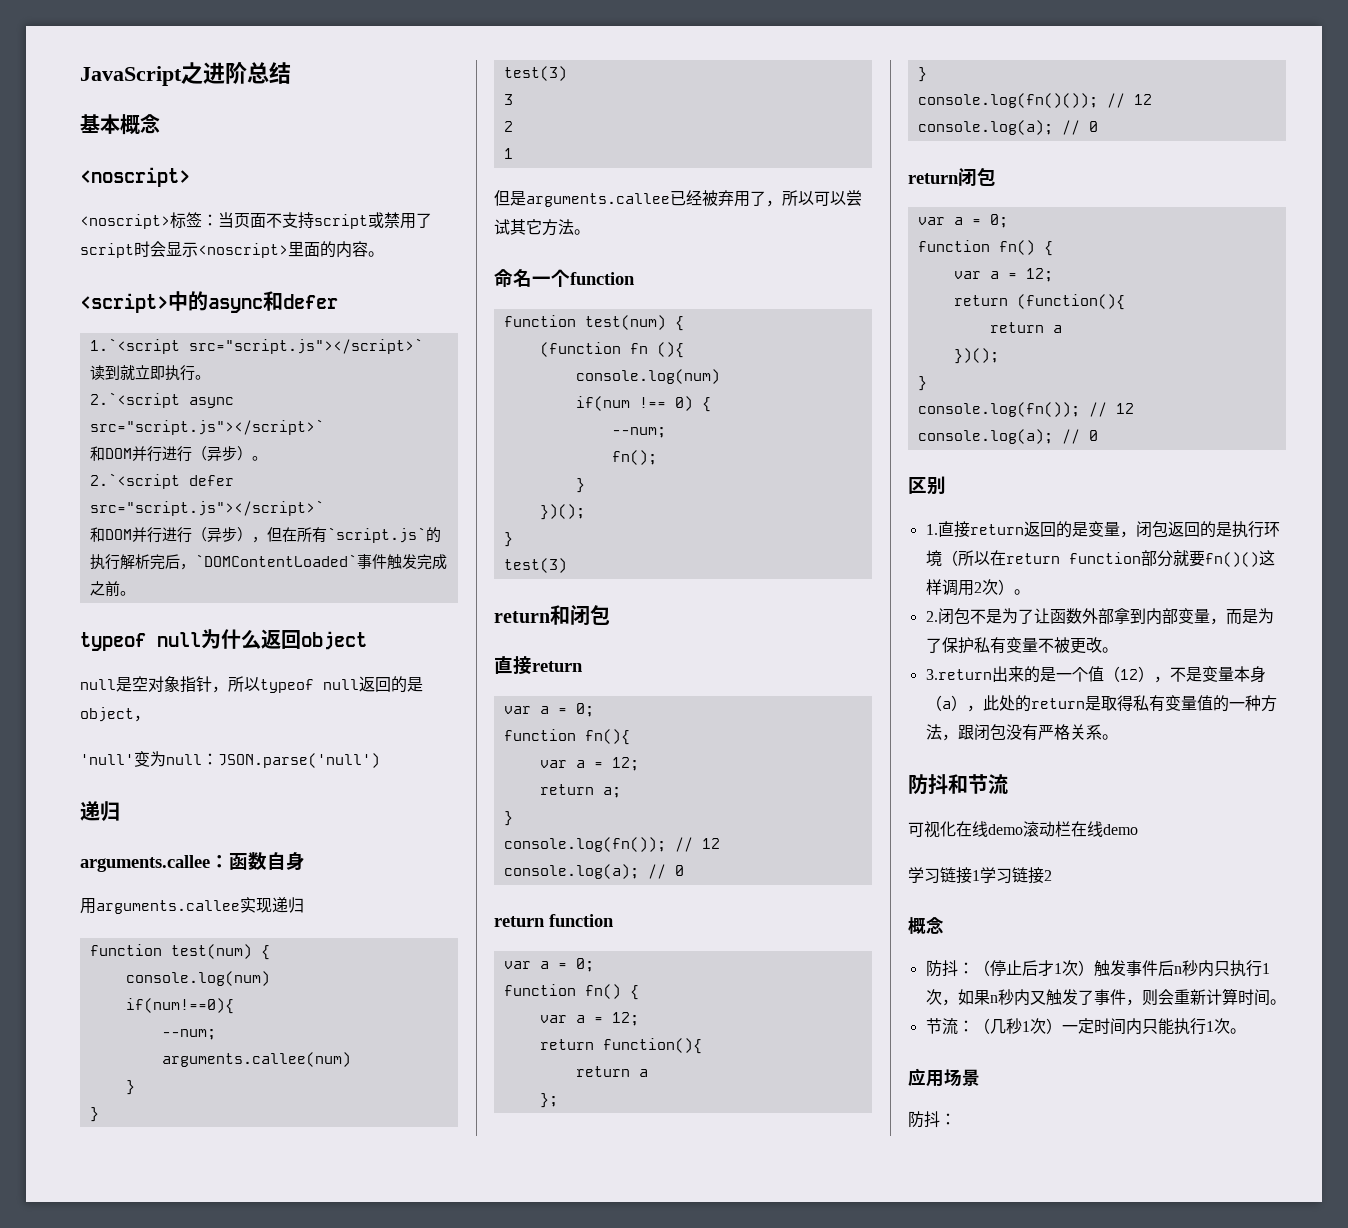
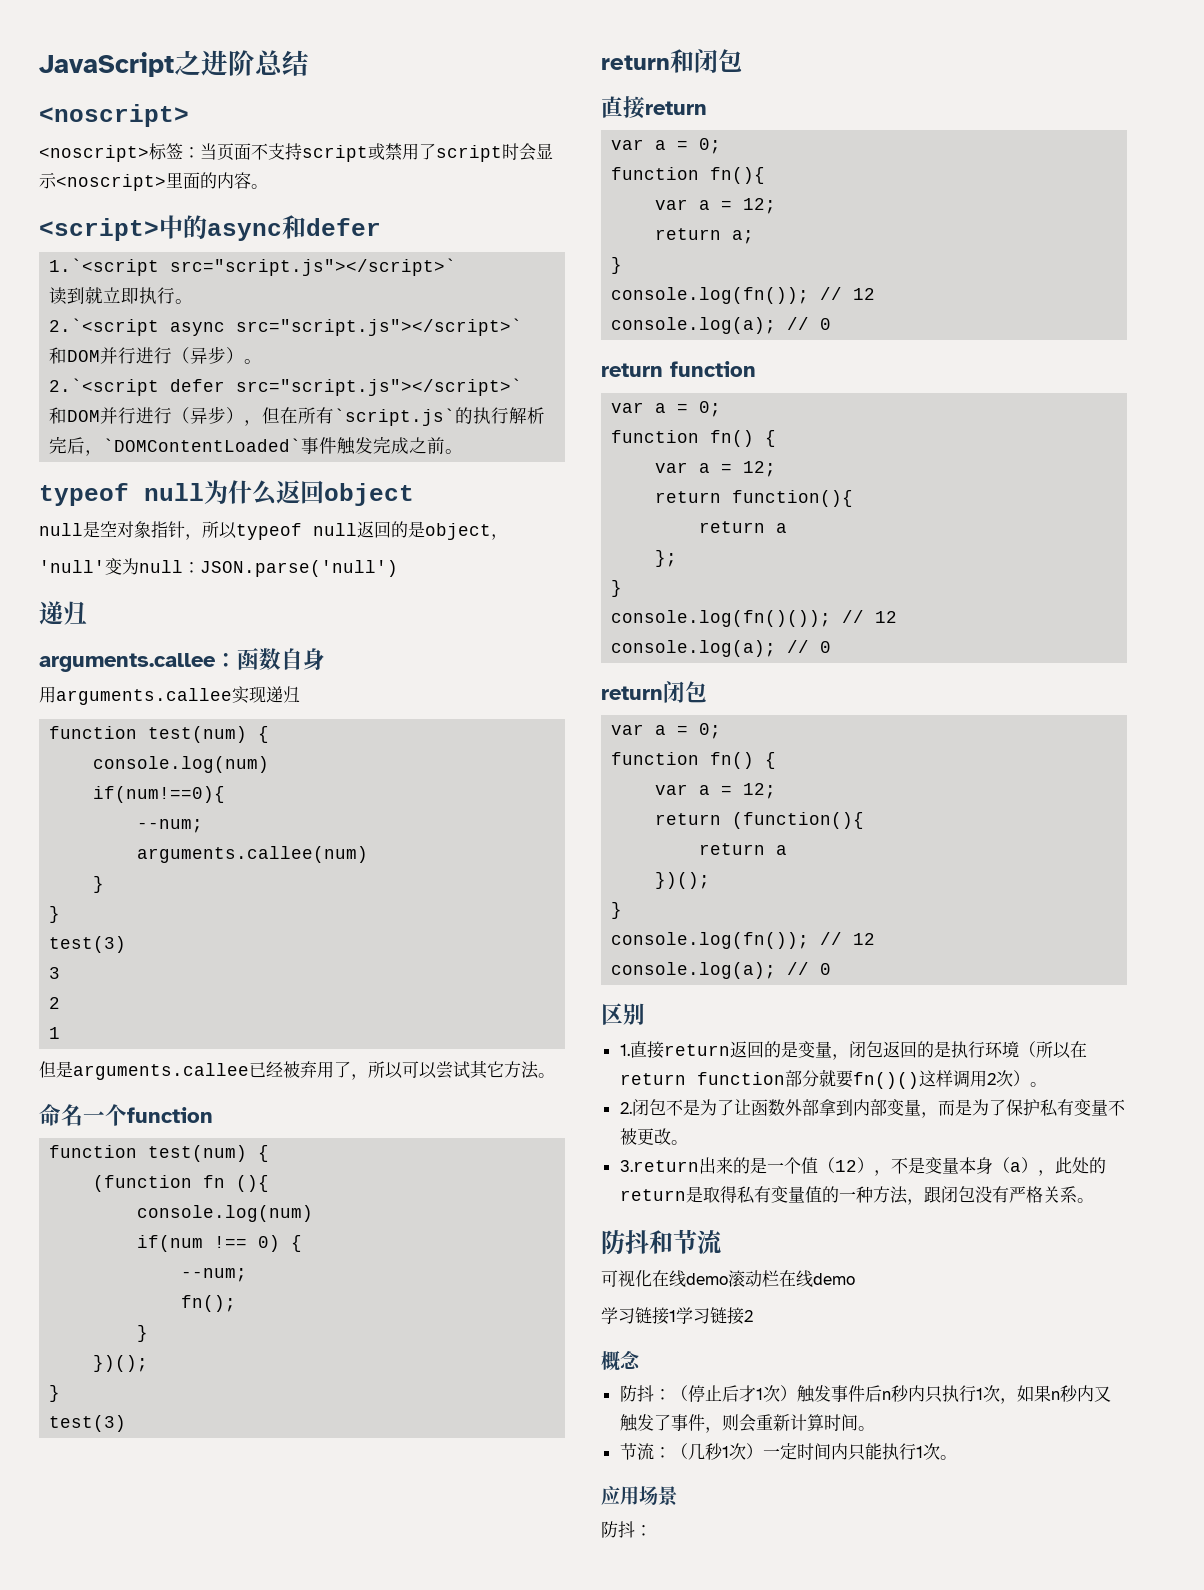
[80,114,160,135] // 基本概念 -> (309, 63) none

